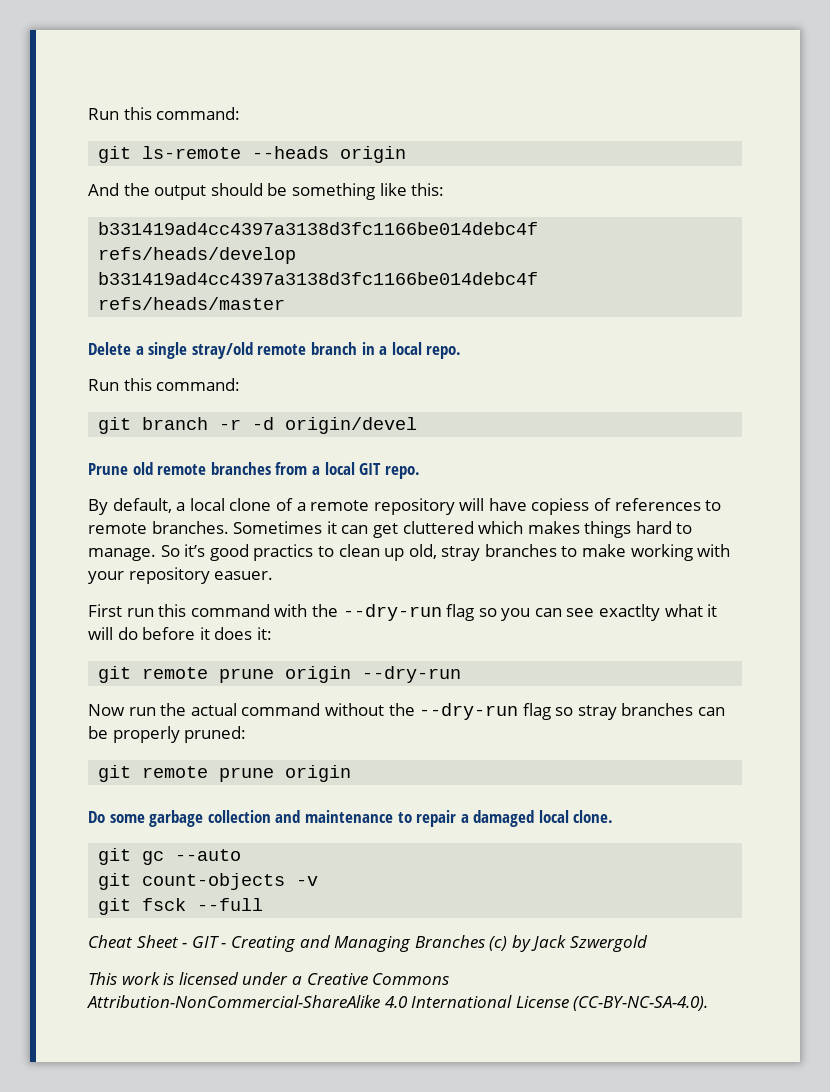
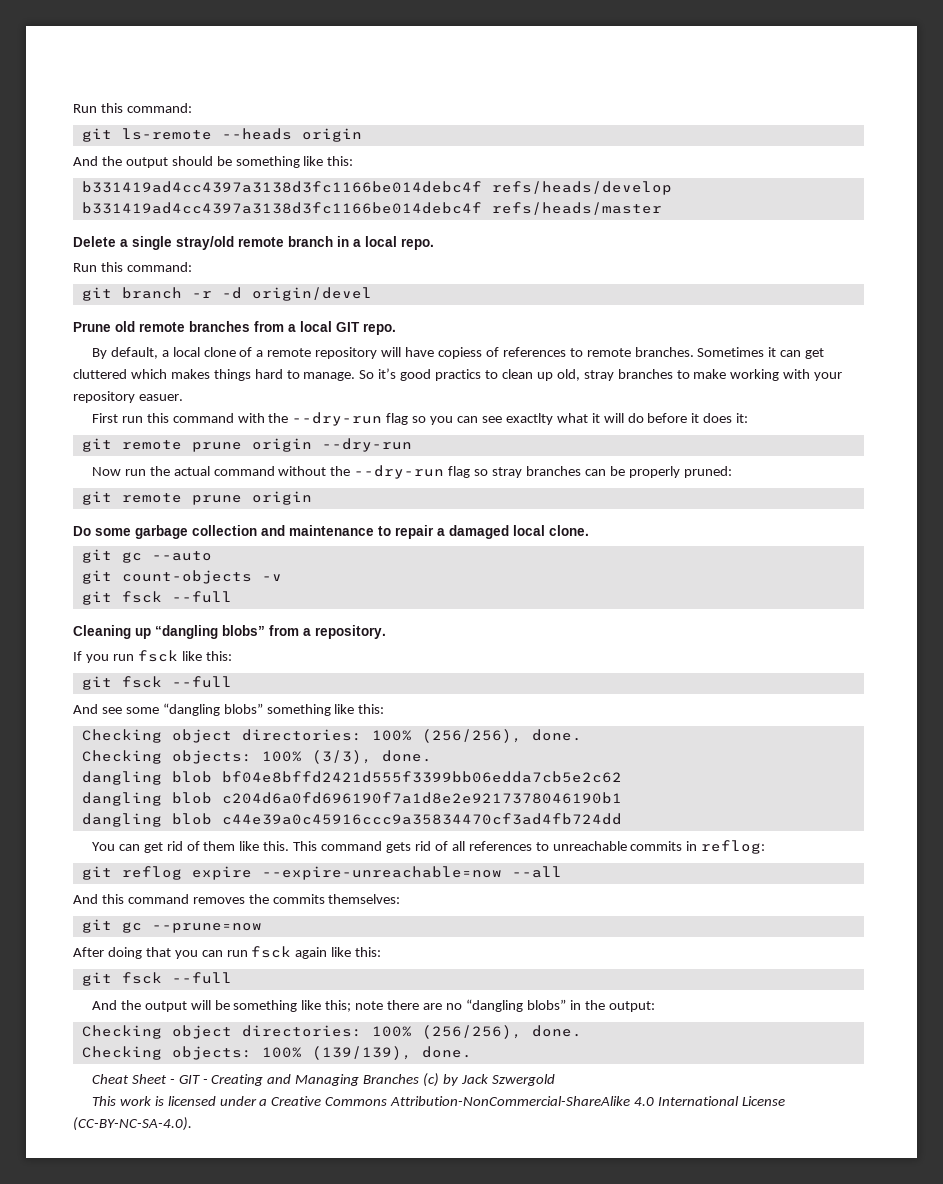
(264, 904) none -> [73,625,386,639] [73,650,232,663] [81,676,232,690] [73,703,385,716] [81,729,582,743] [81,750,432,764] [81,771,622,785] [81,792,622,806] [81,813,622,827] [91,840,766,854] [81,866,562,880] [73,894,401,904] [81,919,262,933] [73,946,382,959] [81,972,232,986] [91,999,655,1012] [81,1025,582,1039] [81,1046,472,1060] // Cleaning up “dangling blobs” from a repository. // If you run fsck like this: // git fsck --full // And see some “dangling blobs” something like this: // Checking object directories: 100% (256/256), done. // Checking objects: 100% (3/3), done. // dangling blob bf04e8bffd2421d555f3399bb06edda7cb5e2c62 // dangling blob c204d6a0fd696190f7a1d8e2e9217378046190b1 // dangling blob c44e39a0c45916ccc9a35834470cf3ad4fb724dd // You can get rid of them like this. This command gets rid of all references to unreachable commits in reflog: // git reflog expire --expire-unreachable=now --all // And this command removes the commits themselves: // git gc --prune=now // After doing that you can run fsck again like this: // git fsck --full // And the output will be something like this; note there are no “dangling blobs” in the output: // Checking object directories: 100% (256/256), done. // Checking objects: 100% (139/139), done.

